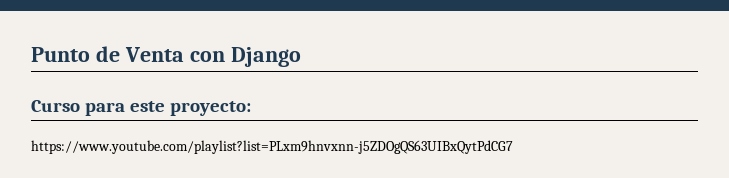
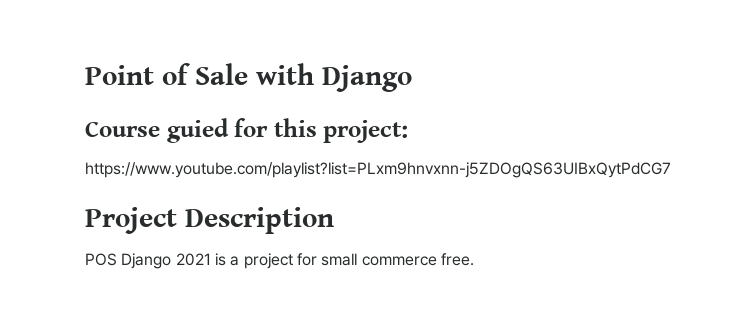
[31,46,301,67] [31,100,252,116] [31,140,513,154] Punto de Venta con Django // Curso para este proyecto: // https://www.youtube.com/playlist?list=PLxm9hnvxnn-j5ZDOgQS63UIBxQytPdCG7 -> [85,63,412,92] [85,118,409,143] [85,162,671,178] [85,207,334,234] [85,253,474,269] Point of Sale with Django // Course guied for this project: // https://www.youtube.com/playlist?list=PLxm9hnvxnn-j5ZDOgQS63UIBxQytPdCG7 // Project Description // POS Django 2021 is a project for small commerce free.

